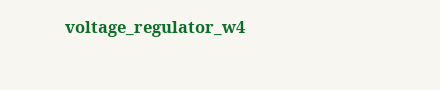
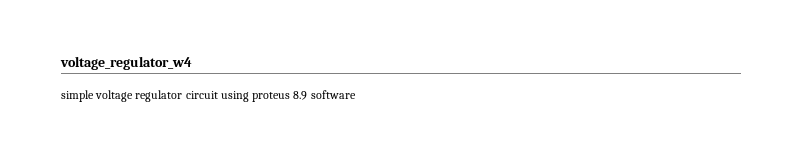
(245, 29) none -> [61,90,356,102] // simple voltage regulator circuit using proteus 8.9 software

